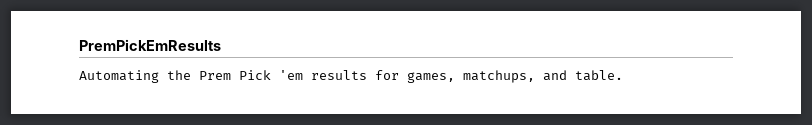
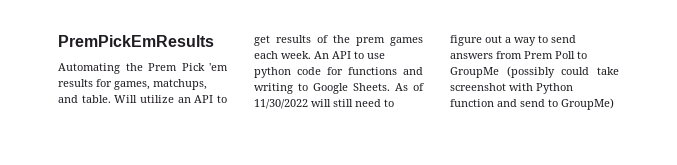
(623, 75) none -> [114,95,227,103] [254,35,423,46] [254,51,385,59] [254,67,423,78] [254,83,424,94] [254,99,394,109] [450,35,576,46] [450,51,587,59] [450,66,619,78] [450,83,573,94] [450,98,614,110] Will utilize an API to get results of the prem games each week. An API to use python code for functions and writing to Google Sheets. As of 11/30/2022 will still need to figure out a way to send answers from Prem Poll to GroupMe (possibly could take screenshot with Python function and send to GroupMe)

